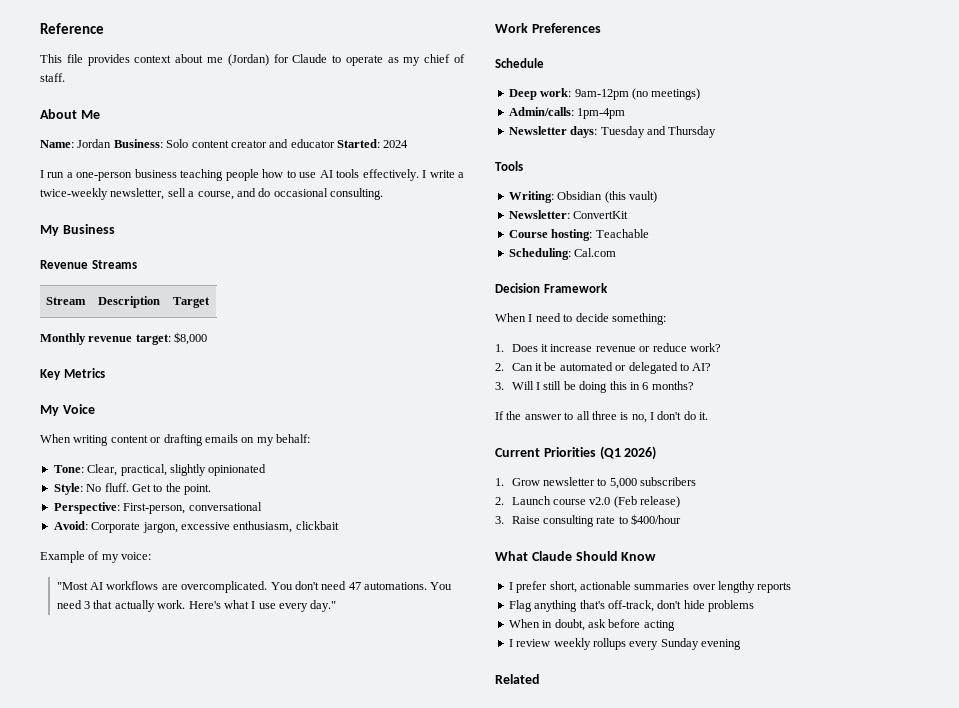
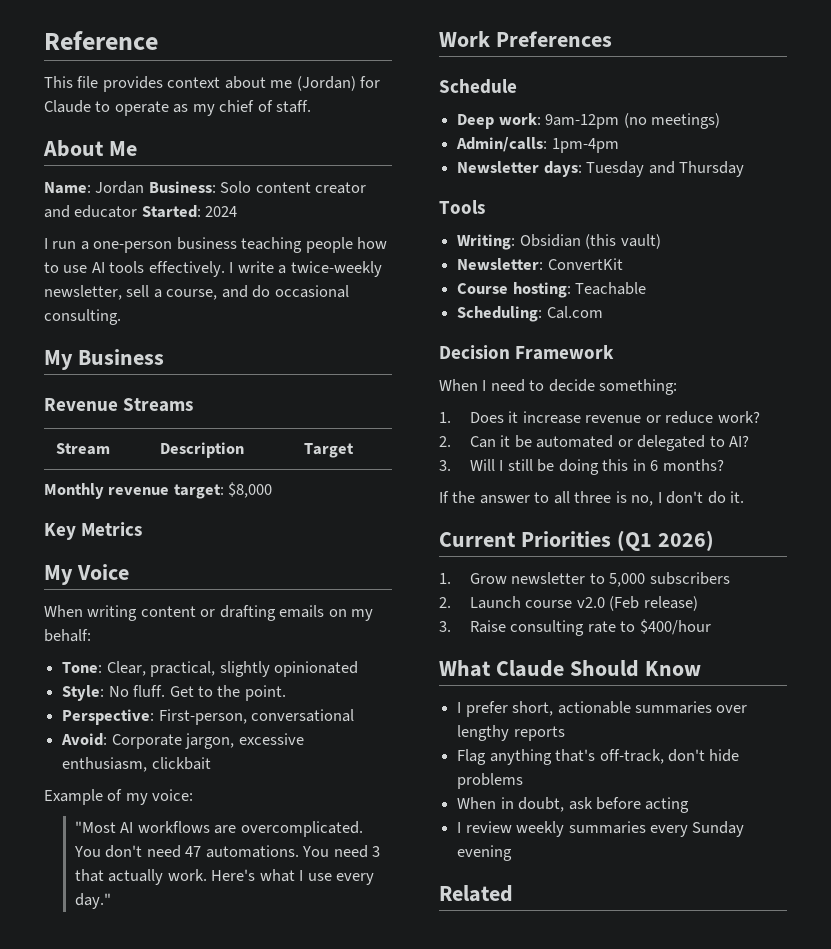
[592,638,626,650] rollups -> [568,821,646,834] summaries

